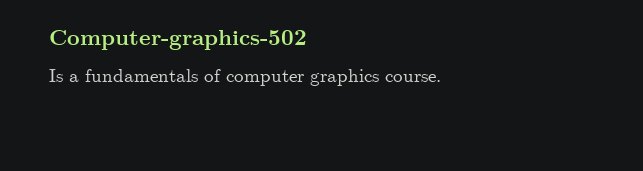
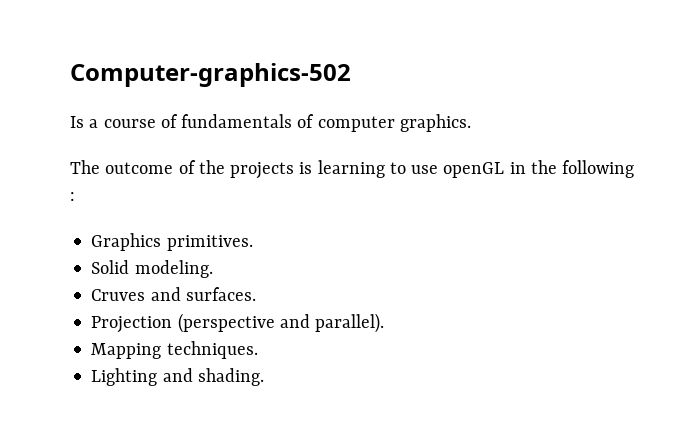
(79, 78) none -> [103,114,178,128] course of
[310,69,441,86] graphics course. -> [399,114,471,132] [70,160,635,179] [70,192,75,201] [91,233,253,251] [91,260,213,278] [91,287,256,301] [91,313,385,333] [91,341,258,359] [91,368,264,386] graphics. // The outcome of the projects is learning to use openGL in the following : // Graphics primitives. // Solid modeling. // Cruves and surfaces. // Projection (perspective and parallel). // Mapping techniques. // Lighting and shading.

